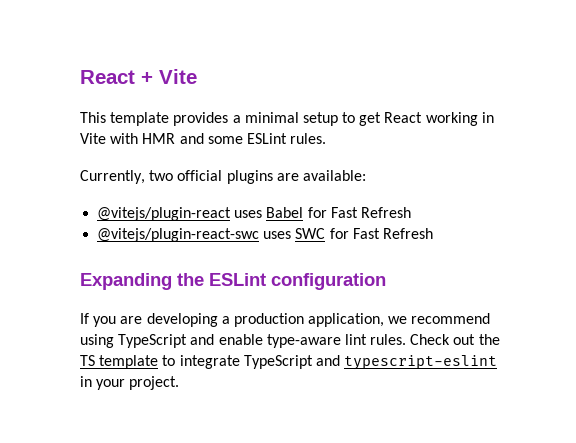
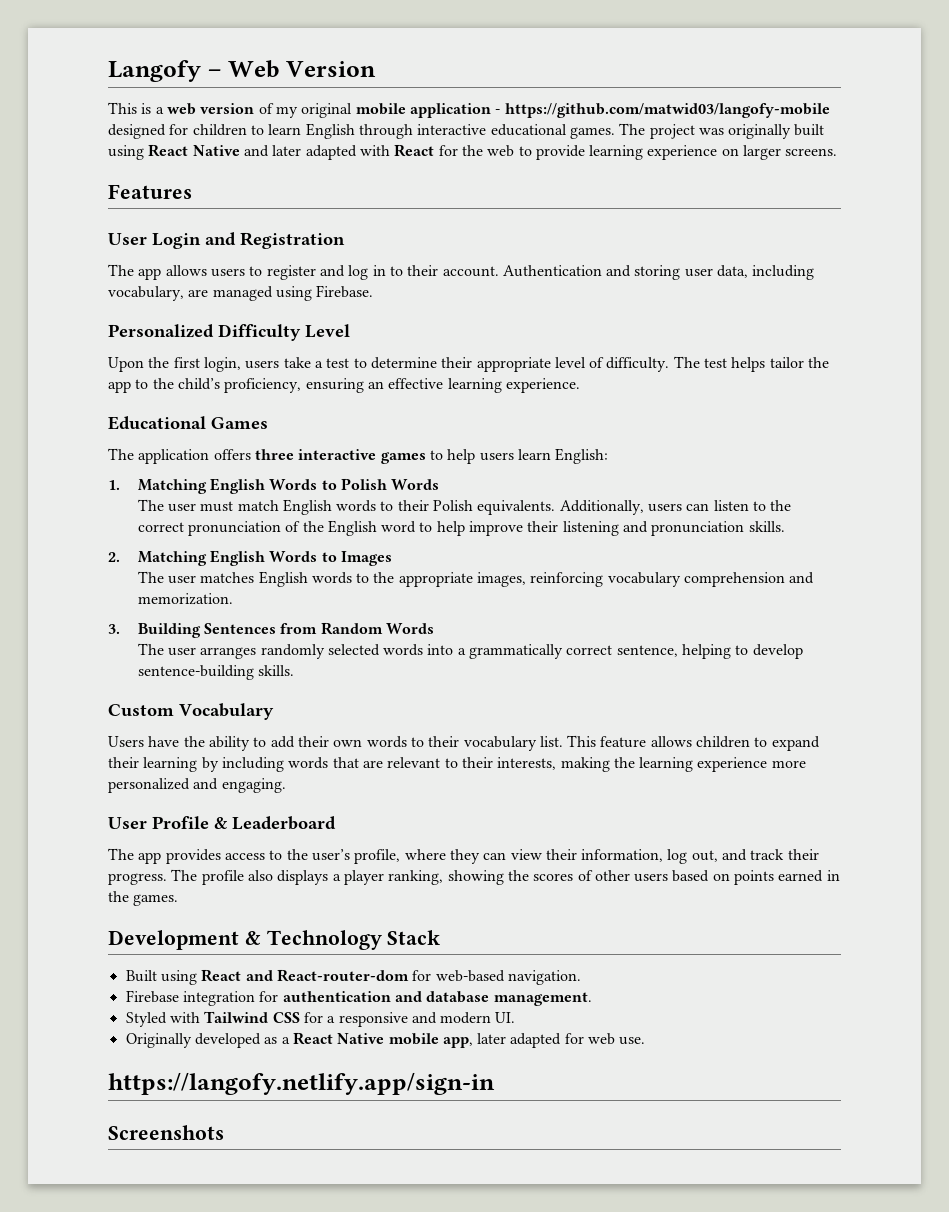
[80,69,197,84] [80,112,494,126] [80,133,327,144] [80,170,366,184] [97,207,411,221] [97,228,433,242] [80,273,386,290] [80,313,491,327] [80,334,500,348] [80,355,498,370] [80,376,180,390] React + Vite // This template provides a minimal setup to get React working in Vite with HMR and some ESLint rules. // Currently, two official plugins are available: // @vitejs/plugin-react uses Babel for Fast Refresh // @vitejs/plugin-react-swc uses SWC for Fast Refresh // Expanding the ESLint configuration // If you are developing a production application, we recommend using TypeScript and enable type-aware lint rules. Check out the TS template to integrate TypeScript and typescript-eslint in your project. -> [108,60,377,82] [108,102,830,118] [108,123,825,139] [108,144,838,160] [108,184,192,199] [108,232,345,249] [108,264,815,280] [108,285,374,301] [108,324,350,341] [108,356,830,372] [108,378,580,393] [108,416,268,430] [108,448,609,464] [108,478,440,494] [137,499,792,515] [137,520,785,536] [108,550,392,566] [137,571,815,587] [137,593,233,605] [108,622,434,638] [137,643,803,659] [137,665,294,680] [108,703,274,720] [108,735,820,751] [108,757,806,772] [108,778,286,793] [108,816,336,830] [108,848,819,864] [108,869,840,885] [108,891,179,906] [108,930,441,950] [125,969,581,985] [125,990,592,1006] [125,1011,516,1027] [125,1032,646,1048] [108,1072,495,1095] [108,1125,224,1140] Langofy – Web Version // This is a web version of my original mobile application - https://github.com/matwid03/langofy-mobile designed for children to learn English through interactive educational games. The project was originally built using React Native and later adapted with React for the web to provide learning experience on larger screens. // Features // User Login and Registration // The app allows users to register and log in to their account. Authentication and storing user data, including vocabulary, are managed using Firebase. // Personalized Difficulty Level // Upon the first login, users take a test to determine their appropriate level of difficulty. The test helps tailor the app to the child’s proficiency, ensuring an effective learning experience. // Educational Games // The application offers three interactive games to help users learn English: // 1. Matching English Words to Polish Words // The user must match English words to their Polish equivalents. Additionally, users can listen to the correct pronunciation of the English word to help improve their listening and pronunciation skills. // 2. Matching English Words to Images // The user matches English words to the appropriate images, reinforcing vocabulary comprehension and memorization. // 3. Building Sentences from Random Words // The user arranges randomly selected words into a grammatically correct sentence, helping to develop sentence-building skills. // Custom Vocabulary // Users have the ability to add their own words to their vocabulary list. This feature allows children to expand their learning by including words that are relevant to their interests, making the learning experience more personalized and engaging. // User Profile & Leaderboard // The app provides access to the user’s profile, where they can view their information, log out, and track their progress. The profile also displays a player ranking, showing the scores of other users based on points earned in the games. // Development & Technology Stack // Built using React and React-router-dom for web-based navigation. // Firebase integration for authentication and database management. // Styled with Tailwind CSS for a responsive and modern UI. // Originally developed as a React Native mobile app, later adapted for web use. // https://langofy.netlify.app/sign-in // Screenshots

